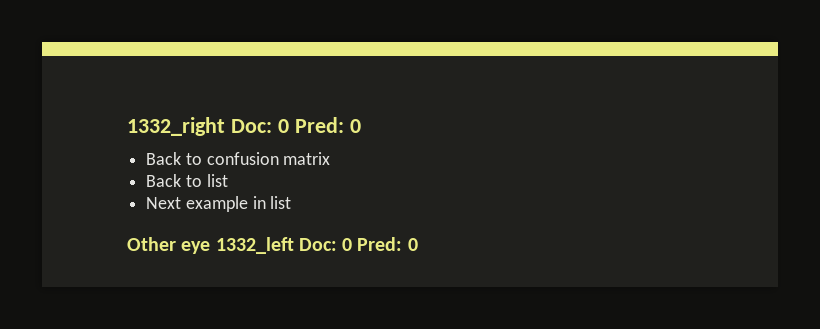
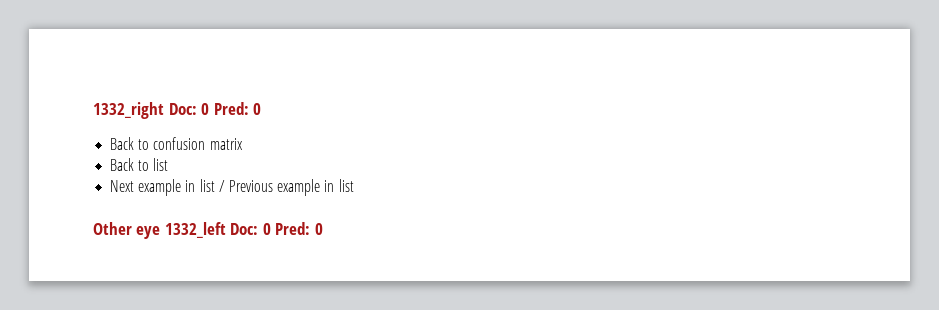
(292, 202) none -> [218,179,354,196] / Previous example in list

